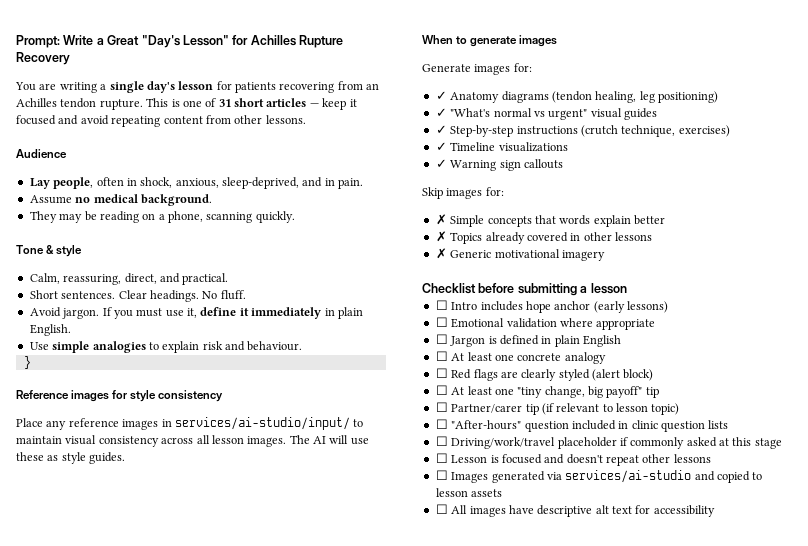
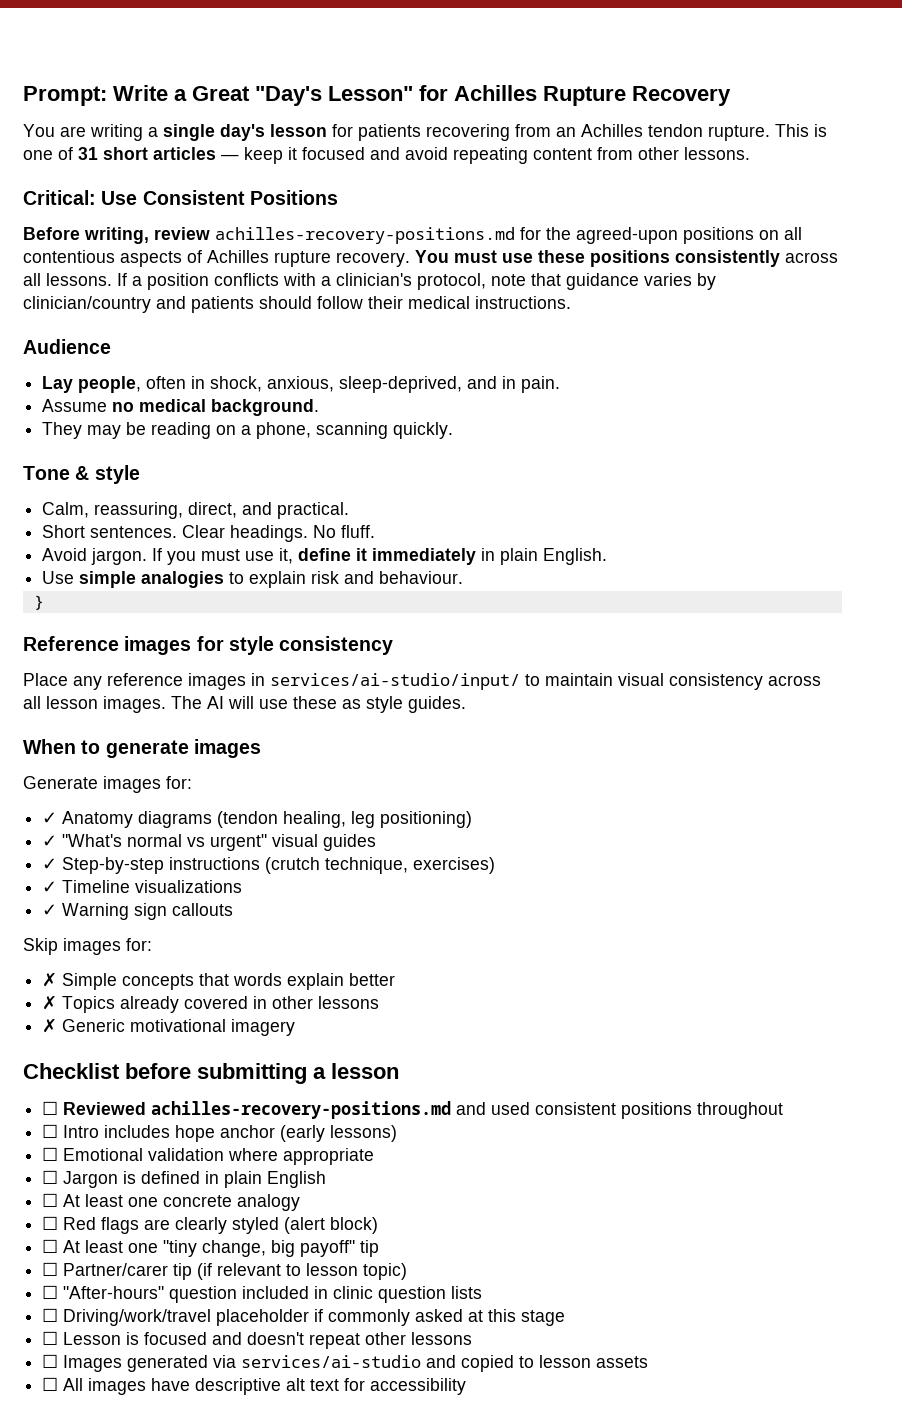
(306, 119) none -> [23,190,338,205] [23,227,802,244] [23,250,838,267] [23,273,716,290] [23,296,571,313] // Critical: Use Consistent Positions // Before writing, review achilles-recovery-positions.md for the agreed-upon positions on all contentious aspects of Achilles rupture recovery. You must use these positions consistently across all lessons. If a position conflicts with a clinician's protocol, note that guidance varies by clinician/country and patients should follow their medical instructions.
(627, 288) none -> [42,1101,784,1119] // ☐ Reviewed achilles-recovery-positions.md and used consistent positions throughout

